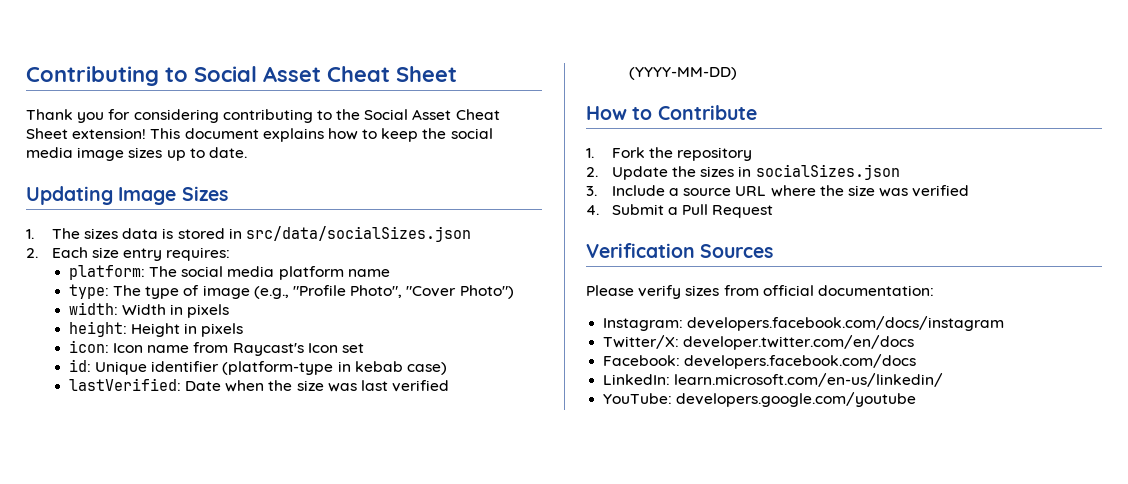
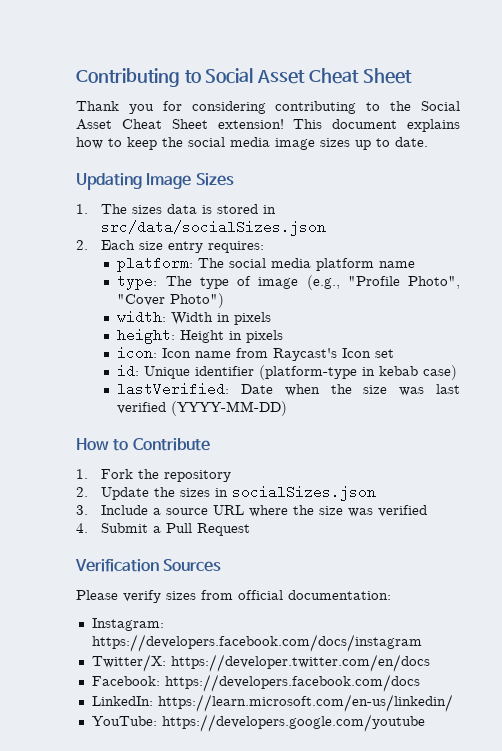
[687,316,1005,331] developers.facebook.com/docs/instagram -> [91,634,422,652] https://developers.facebook.com/docs/instagram
[683,335,915,350] developer.twitter.com/en/docs -> [170,654,430,672] https://developer.twitter.com/en/docs
[684,354,917,369] developers.facebook.com/docs -> [164,674,420,692] https://developers.facebook.com/docs
[674,373,944,387] learn.microsoft.com/en-us/linkedin/ -> [157,694,453,712] https://learn.microsoft.com/en-us/linkedin/
[676,392,917,407] developers.google.com/youtube -> [161,714,425,732] https://developers.google.com/youtube

